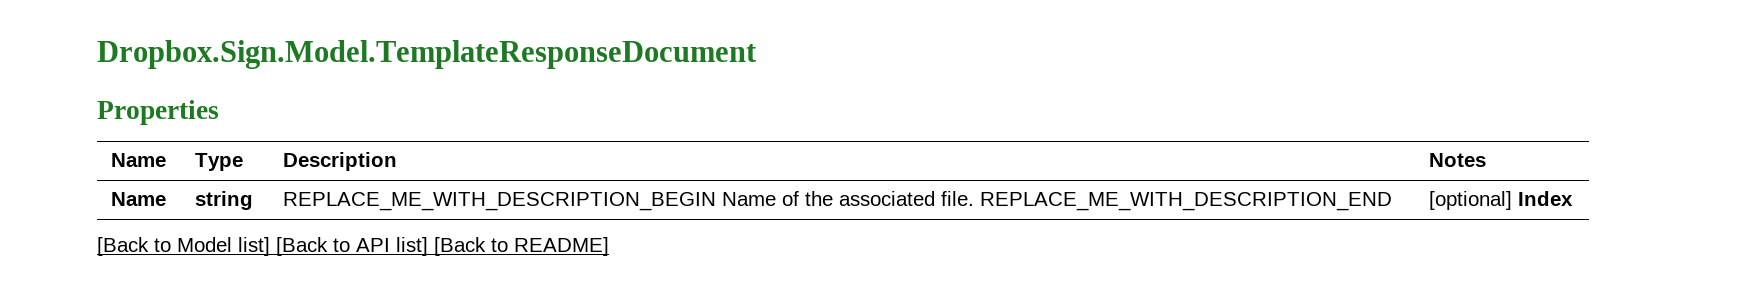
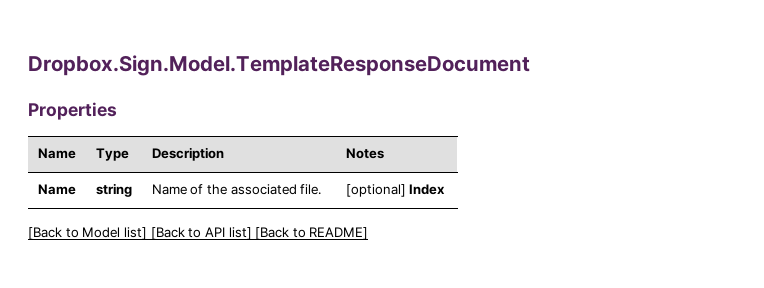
[283,192,717,211] REPLACE_ME_WITH_DESCRIPTION_BEGIN -> (132, 190) none
[980,192,1393,211] REPLACE_ME_WITH_DESCRIPTION_END -> (322, 189) none

